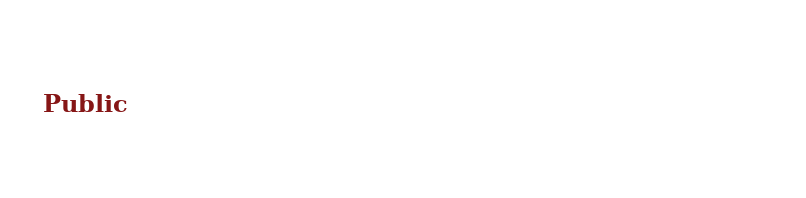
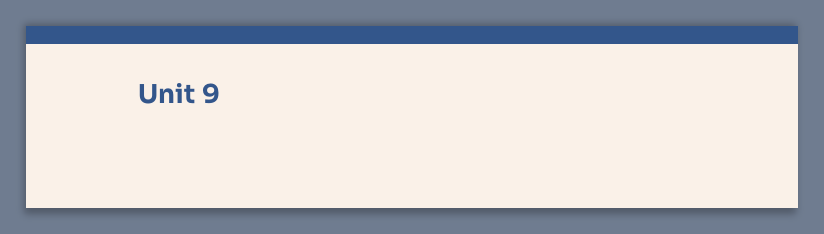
[43,94,128,112] Public -> [138,83,221,104] Unit 9

